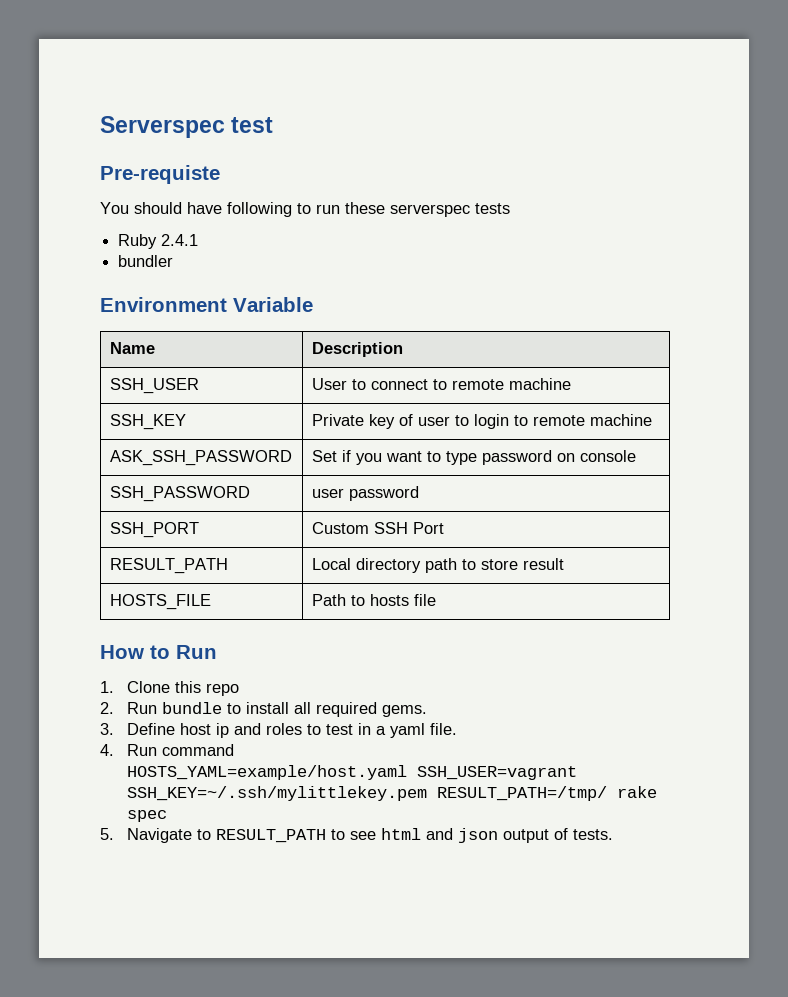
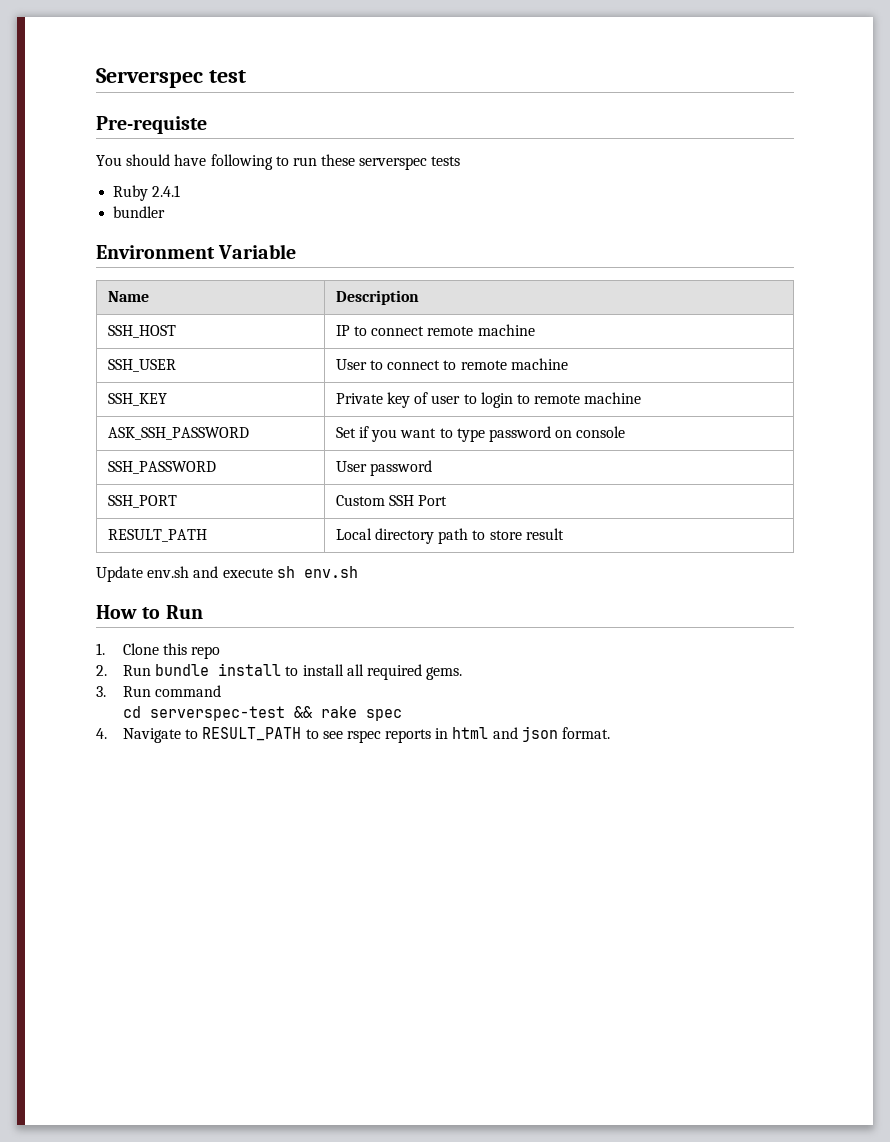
(403, 349) none -> [107,325,176,338] [335,324,535,336] // SSH_HOST | IP to connect remote machine
[311,488,344,498] user -> [335,461,367,472] User
[109,594,211,610] [311,594,436,606] // HOSTS_FILE | Path to hosts file -> [96,566,358,582] // Update env.sh and execute sh env.sh
(222, 708) none -> [218,663,282,676] install
[126,723,457,738] [100,744,234,756] [126,765,577,780] [126,786,607,801] Define host ip and roles to test in a yaml file. // 4. Run command // HOSTS_YAML=example/host.yaml SSH_USER=vagrant SSH_KEY=~/.ssh/mylittlekey.pem RESULT_PATH=/tmp/ -> [122,685,222,697] [122,706,313,721] Run command // cd serverspec-test &&
[100,828,114,840] 5. -> [96,728,107,739] 4.
[380,828,613,843] html and json output of tests. -> [346,726,610,743] rspec reports in html and json format.

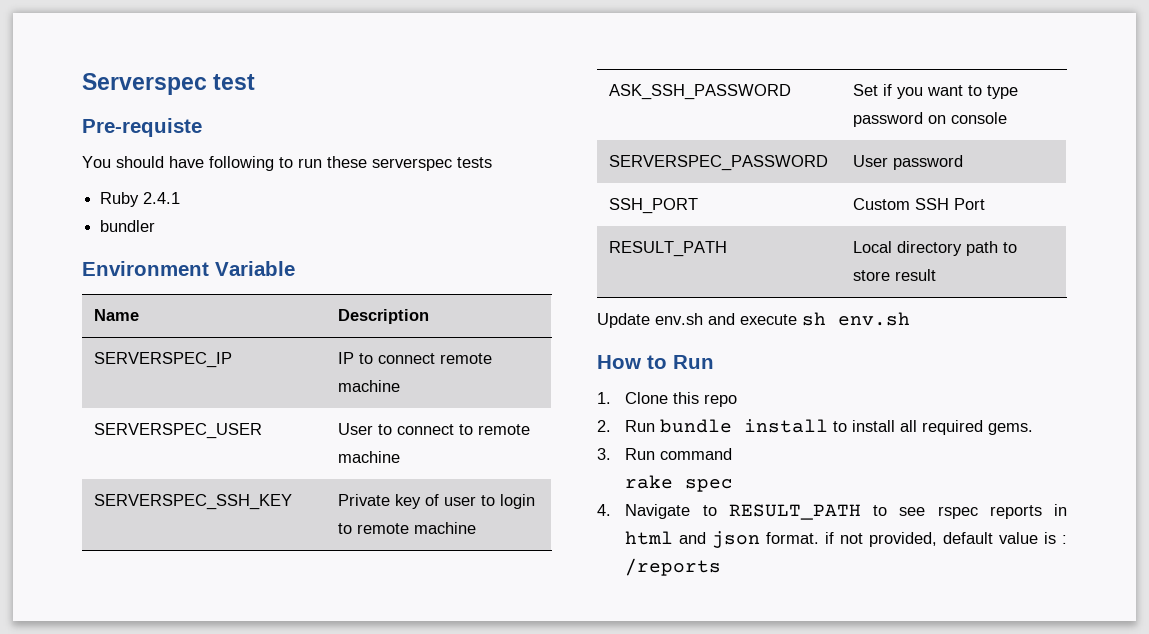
[107,325,176,338] SSH_HOST -> [94,352,233,368] SERVERSPEC_IP
[107,359,176,372] SSH_USER -> [94,423,263,439] SERVERSPEC_USER
[107,393,167,406] SSH_KEY -> [94,494,293,510] SERVERSPEC_SSH_KEY
[107,461,216,474] SSH_PASSWORD -> [609,155,829,171] SERVERSPEC_PASSWORD
[122,706,313,721] cd serverspec-test && -> (733, 454) none
(610, 733) none -> [825,532,1067,547] [625,558,722,576] if not provided, default value is : /reports

